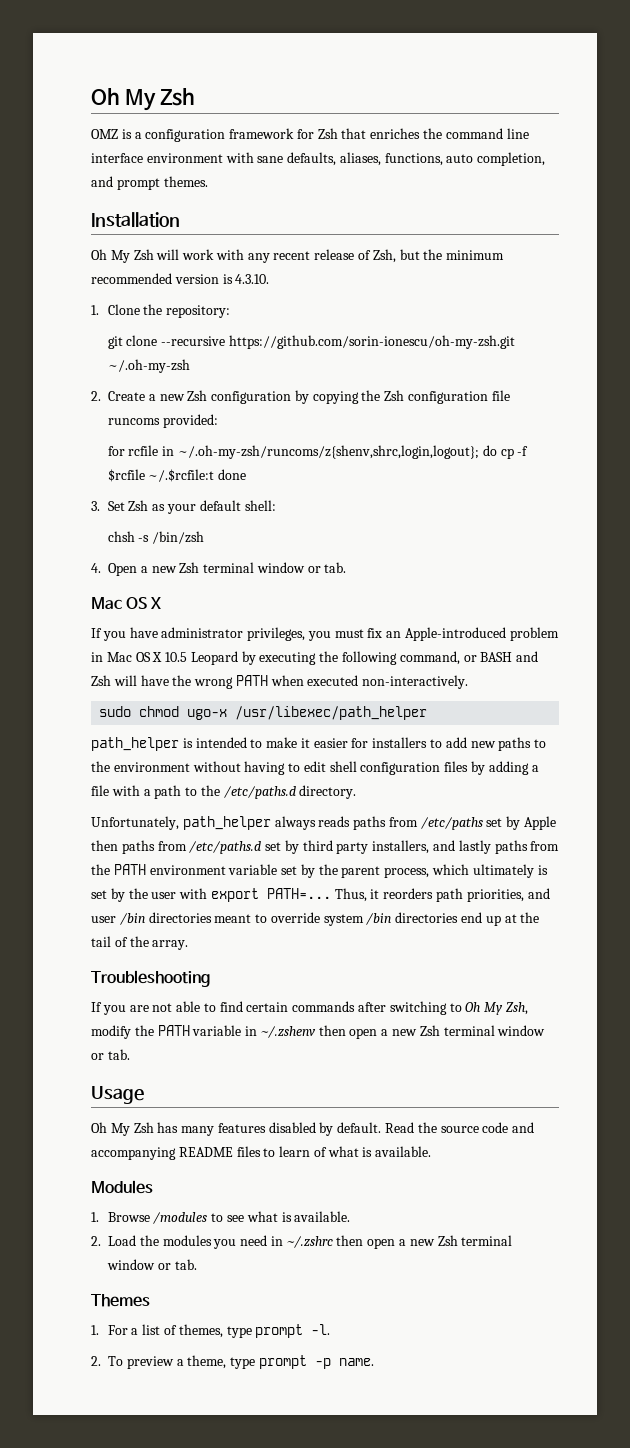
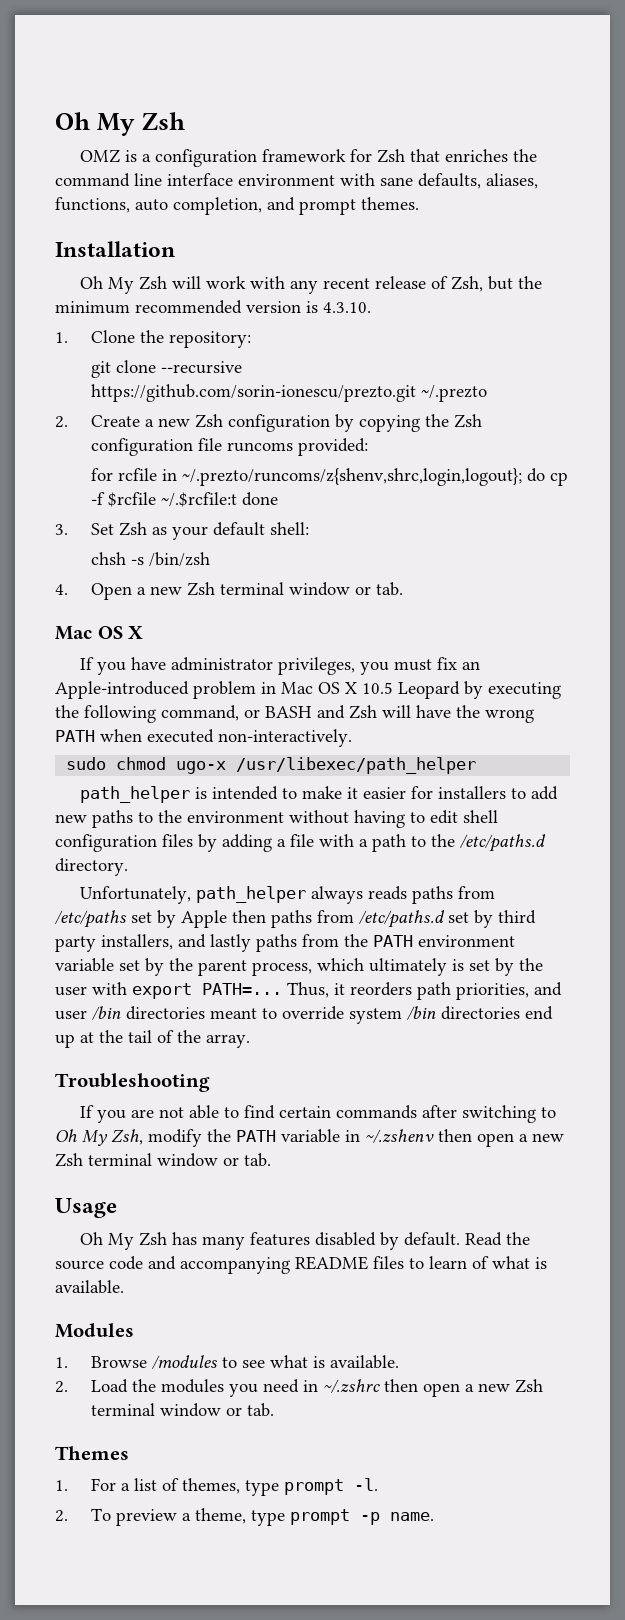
[228,335,515,349] [107,359,190,373] https://github.com/sorin-ionescu/oh-my-zsh.git ~/.oh-my-zsh -> [91,384,488,402] https://github.com/sorin-ionescu/prezto.git ~/.prezto
[177,445,479,459] ~/.oh-my-zsh/runcoms/z{shenv,shrc,login,logout}; -> [182,468,523,486] ~/.prezto/runcoms/z{shenv,shrc,login,logout};

